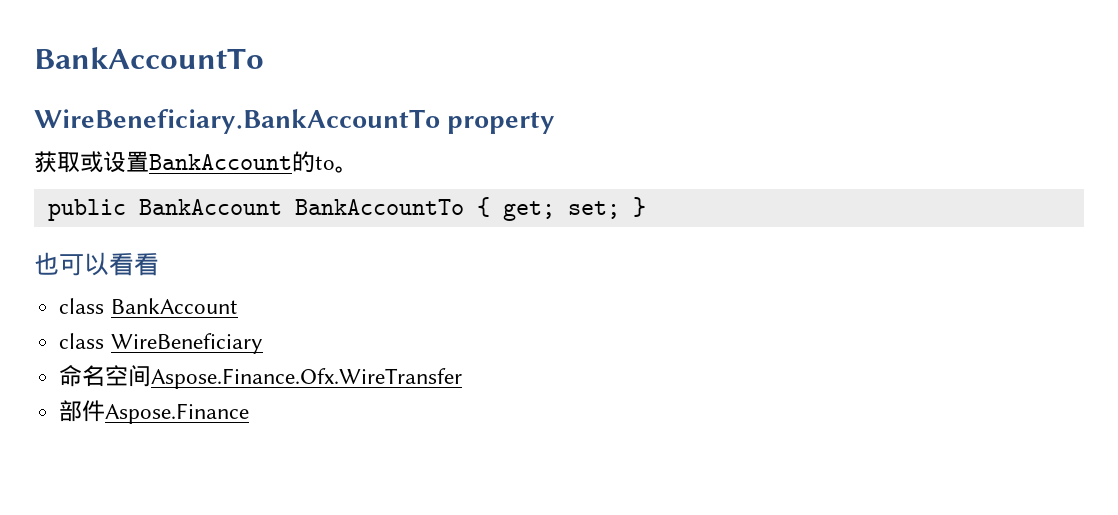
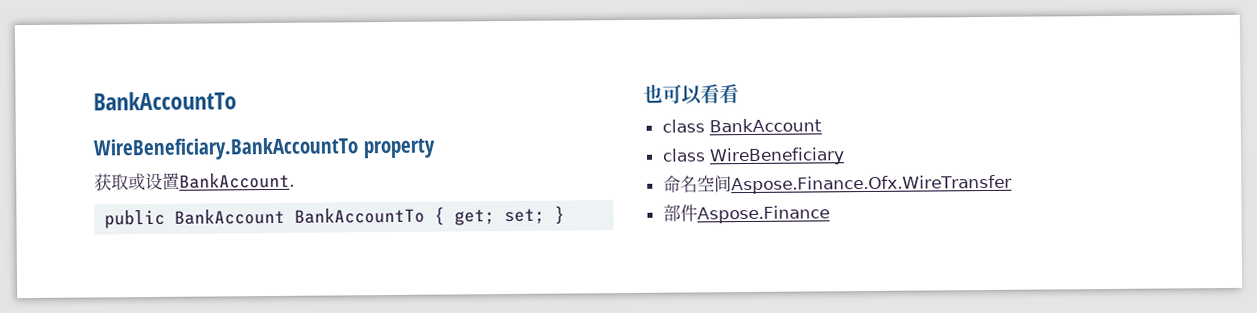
[149,151,358,173] BankAccount的to。 -> [179,172,295,189] BankAccount.

